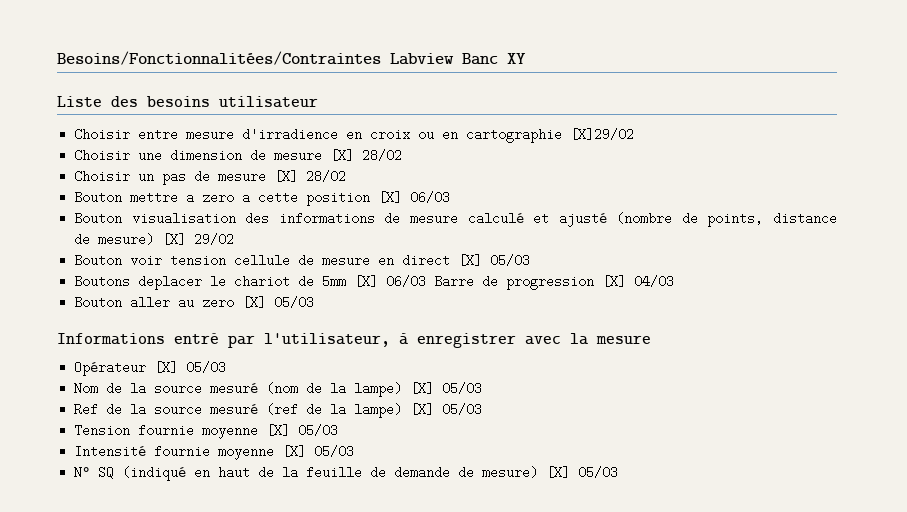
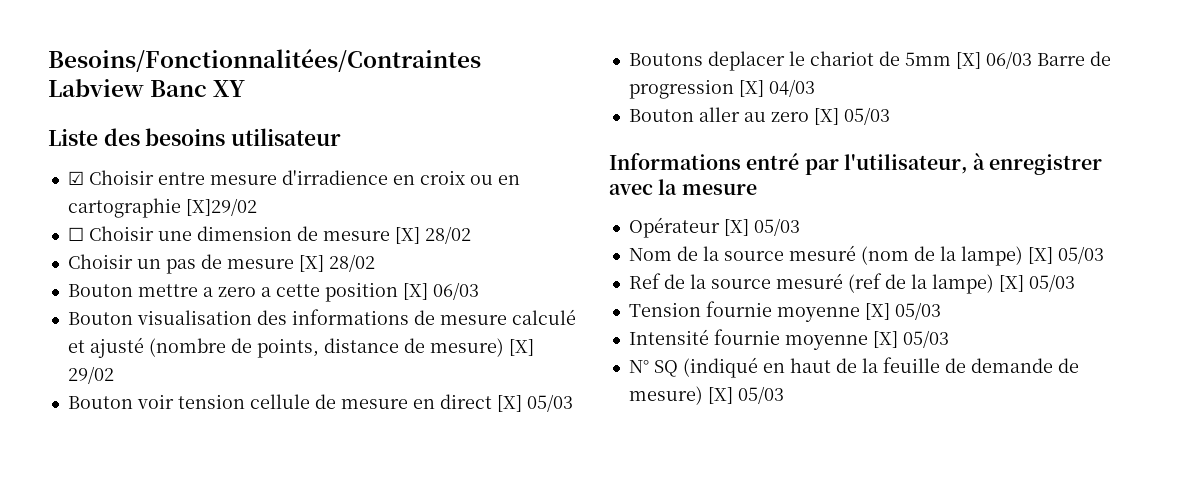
(318, 102) none -> [67,171,84,185] ☑
(635, 134) none -> [67,227,84,241] ☐

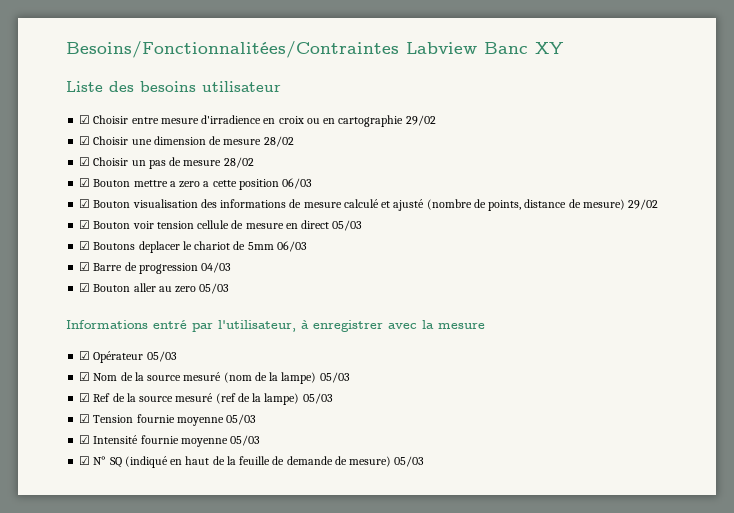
[185,198,257,216] [67,227,84,241] [X]29/02 // ☐ -> [405,115,436,126] [79,136,91,145] 29/02 // ☑
[394,226,471,244] [X] 28/02 // -> [263,136,294,147] [79,157,91,166] 28/02 // ☑
[298,254,375,272] [X] 28/02 // -> [223,157,254,168] [79,178,91,187] 28/02 // ☑
[402,282,479,300] [X] 06/03 // -> [282,178,313,189] [79,199,91,208] 06/03 // ☑
[508,339,534,356] [67,366,114,384] [X] 29/02 // -> [628,199,659,210] [79,220,91,229] 29/02 // ☑
[496,394,573,412] [X] 05/03 // -> [332,220,363,231] [79,241,91,250] 05/03 // ☑
[955,51,1032,69] [X] 06/03 -> [276,241,307,252] [79,262,91,271] 06/03 // ☑
[738,80,764,97] [X] -> (198, 268) none
(815, 88) none -> [79,283,91,292] ☑
[813,108,839,125] [X] -> (197, 289) none
[628,217,800,238] Opérateur [X] 05/03 // -> [79,351,177,363] [79,372,91,381] ☑ Opérateur 05/03 // ☑
[1027,246,1104,264] [X] 05/03 // -> [319,372,350,383] [79,393,91,402] 05/03 // ☑
[998,274,1075,292] [X] 05/03 // -> [302,393,333,404] [79,414,91,423] 05/03 // ☑
[864,302,941,320] [X] 05/03 // -> [226,414,257,425] [79,435,91,444] 05/03 // ☑
[872,330,949,348] [X] 05/03 // -> [230,435,261,446] [79,456,91,465] 05/03 // ☑
[707,387,733,404] [X] -> (392, 461) none

